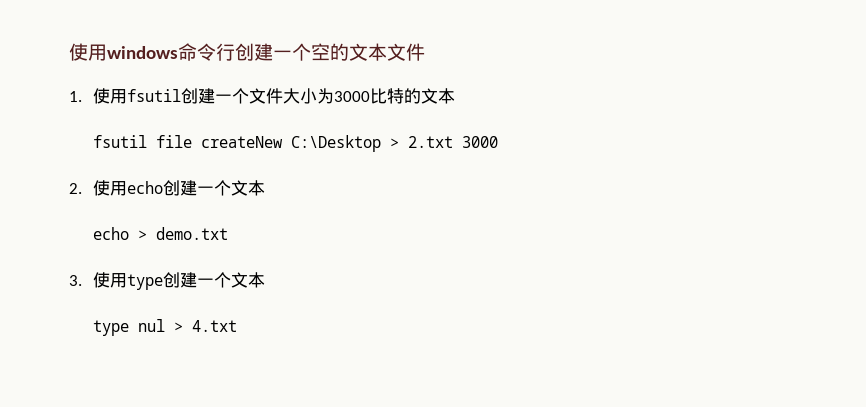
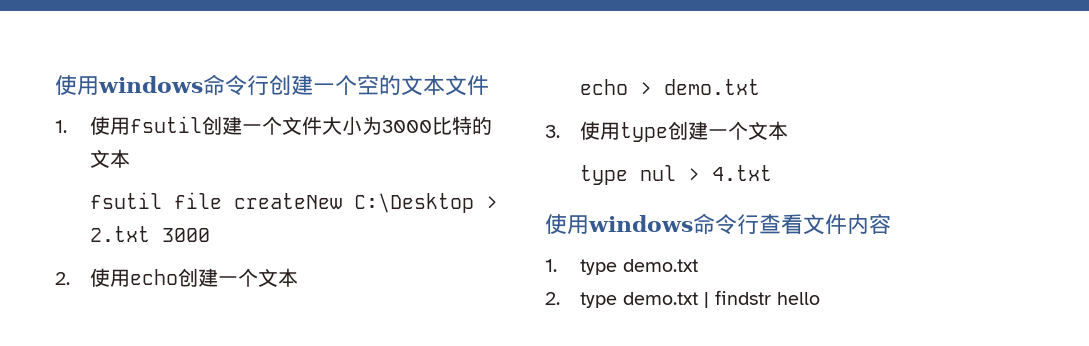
(237, 326) none -> [545,213,891,235] [545,259,699,275] [545,290,821,308] // 使用windows命令行查看文件内容 // 1. type demo.txt // 2. type demo.txt | findstr hello

